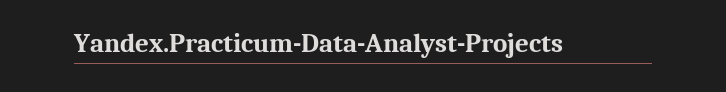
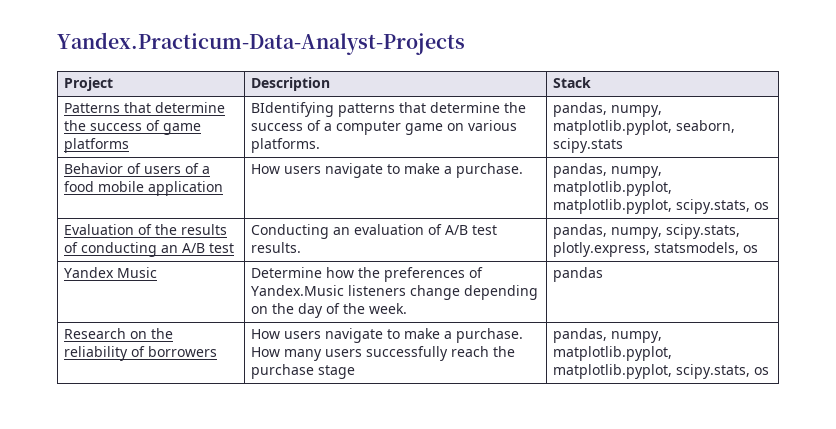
(563, 45) none -> [64,77,114,91] [251,77,331,91] [553,77,592,88] [64,102,226,113] [64,120,202,135] [64,138,130,153] [251,102,527,117] [251,120,518,135] [251,138,321,153] [553,102,663,117] [553,120,736,135] [553,138,624,153] [64,163,211,174] [64,181,224,196] [251,163,524,178] [553,163,663,178] [553,181,673,196] [553,199,770,214] [64,224,228,235] [64,242,235,257] [251,224,498,239] [251,242,302,253] [553,224,741,239] [553,242,759,257] [64,267,158,278] [251,267,484,282] [251,285,539,300] [251,303,408,318] [553,267,604,282] [64,328,174,339] [64,346,218,361] [251,328,524,343] [251,346,516,361] [251,364,356,379] [553,328,663,343] [553,346,673,361] [553,364,770,379] // Project | Description | Stack // Patterns that determine the success of game platforms | ВIdentifying patterns that determine the success of a computer game on various platforms. | pandas, numpy, matplotlib.pyplot, seaborn, scipy.stats // Behavior of users of a food mobile application | How users navigate to make a purchase. | pandas, numpy, matplotlib.pyplot, matplotlib.pyplot, scipy.stats, os // Evaluation of the results of conducting an A/B test | Conducting an evaluation of A/B test results. | pandas, numpy, scipy.stats, plotly.express, statsmodels, os // Yandex Music | Determine how the preferences of Yandex.Music listeners change depending on the day of the week. | pandas // Research on the reliability of borrowers | How users navigate to make a purchase. How many users successfully reach the purchase stage | pandas, numpy, matplotlib.pyplot, matplotlib.pyplot, scipy.stats, os

